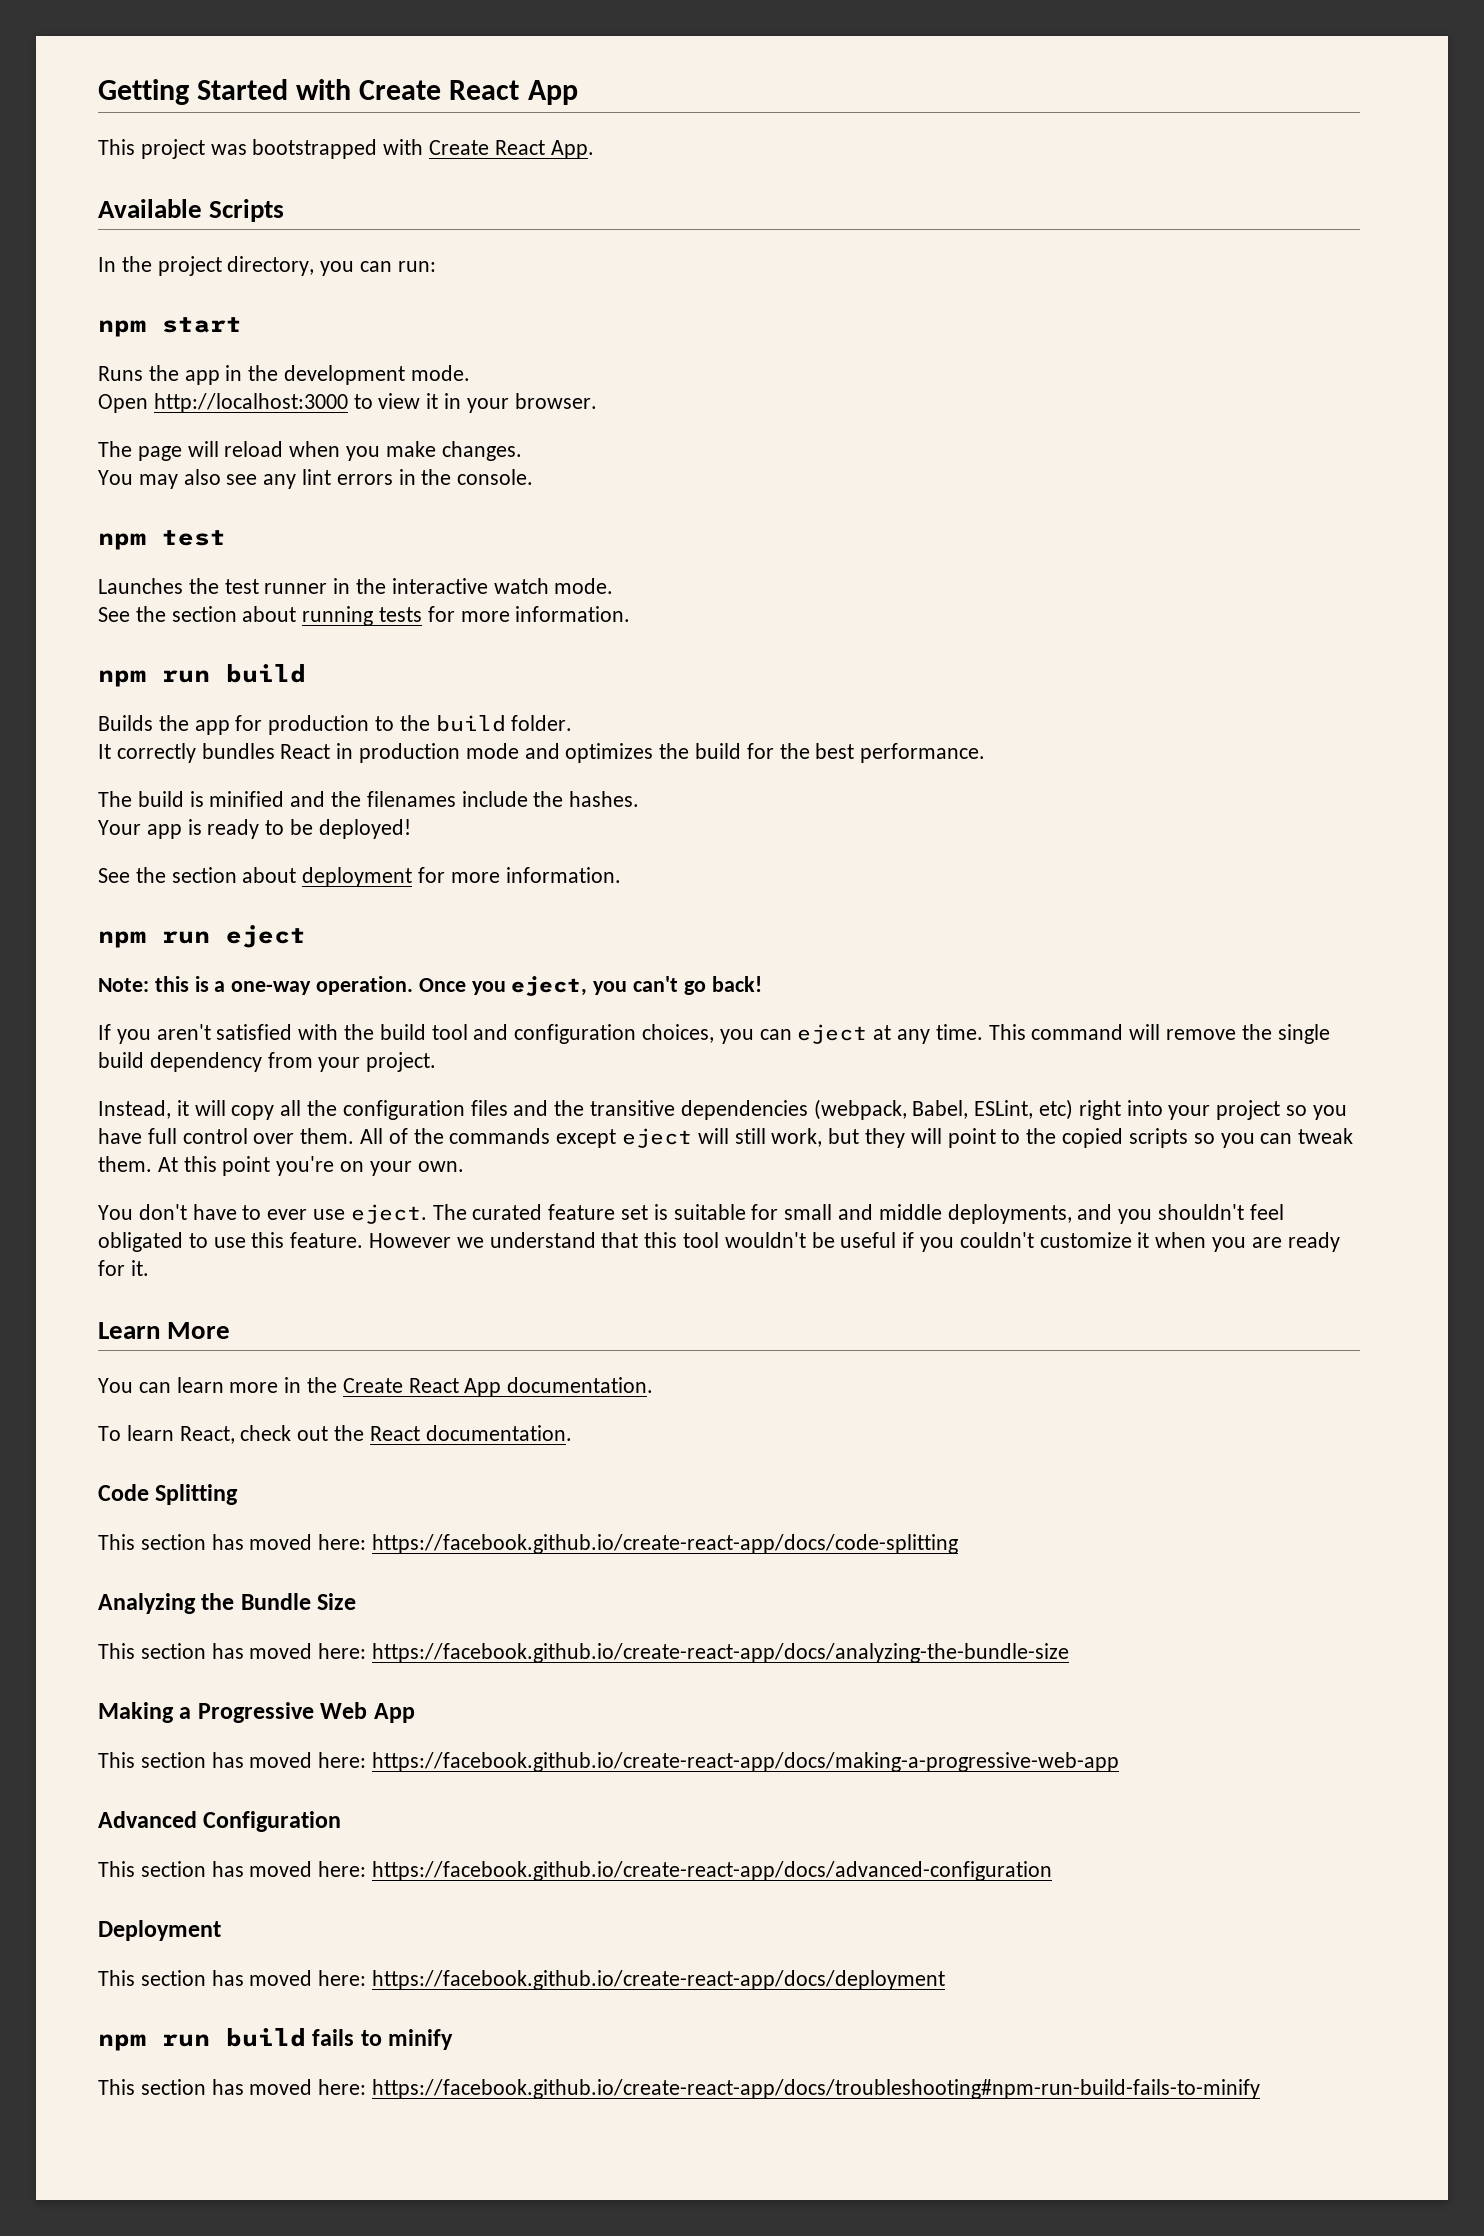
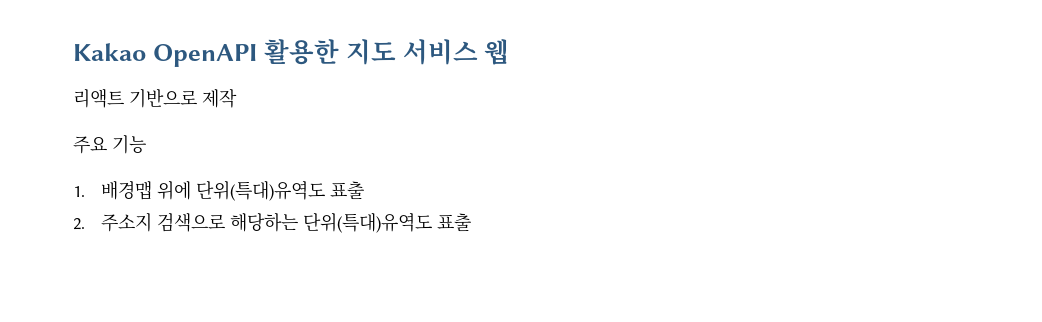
[98,79,578,105] [98,139,594,159] [98,199,285,222] [98,256,436,276] [98,317,242,337] [98,365,470,385] [98,393,597,413] [98,441,522,461] [98,469,534,489] [98,530,226,550] [98,578,614,594] [98,606,631,626] [98,664,306,687] [98,715,573,735] [98,743,986,763] [98,791,640,807] [98,819,411,839] [98,867,621,887] [98,925,306,948] [98,976,762,996] [98,1024,1330,1044] [98,1052,437,1072] [98,1099,1347,1120] [98,1128,1354,1148] [98,1156,464,1176] [98,1204,1284,1224] [98,1232,1340,1252] [98,1260,149,1276] [98,1322,231,1339] [98,1377,654,1397] [98,1425,572,1444] [98,1484,239,1505] [98,1534,959,1554] [98,1593,357,1614] [98,1643,1070,1663] [98,1702,415,1723] [98,1752,1120,1772] [98,1811,342,1832] [98,1861,1053,1881] [98,1920,221,1941] [98,1970,946,1990] [98,2028,454,2051] [98,2079,1261,2099] Getting Started with Create React App // This project was bootstrapped with Create React App. // Available Scripts // In the project directory, you can run: // npm start // Runs the app in the development mode. // Open http://localhost:3000 to view it in your browser. // The page will reload when you make changes. // You may also see any lint errors in the console. // npm test // Launches the test runner in the interactive watch mode. // See the section about running tests for more information. // npm run build // Builds the app for production to the build folder. // It correctly bundles React in production mode and optimizes the build for the best performance. // The build is minified and the filenames include the hashes. // Your app is ready to be deployed! // See the section about deployment for more information. // npm run eject // Note: this is a one-way operation. Once you eject, you can't go back! // If you aren't satisfied with the build tool and configuration choices, you can eject at any time. This command will remove the single build dependency from your project. // Instead, it will copy all the configuration files and the transitive dependencies (webpack, Babel, ESLint, etc) right into your project so you have full control over them. All of the commands except eject will still work, but they will point to the copied scripts so you can tweak them. At this point you're on your own. // You don't have to ever use eject. The curated feature set is suitable for small and middle deployments, and you shouldn't feel obligated to use this feature. However we understand that this tool wouldn't be useful if you couldn't customize it when you are ready for it. // Learn More // You can learn more in the Create React App documentation. // To learn React, check out the React documentation. // Code Splitting // This section has moved here: https://facebook.github.io/create-react-app/docs/code-splitting // Analyzing the Bundle Size // This section has moved here: https://facebook.github.io/create-react-app/docs/analyzing-the-bundle-size // Making a Progressive Web App // This section has moved here: https://facebook.github.io/create-react-app/docs/making-a-progressive-web-app // Advanced Configuration // This section has moved here: https://facebook.github.io/create-react-app/docs/advanced-configuration // Deployment // This section has moved here: https://facebook.github.io/create-react-app/docs/deployment // npm run build fails to minify // This section has moved here: https://facebook.github.io/create-react-app/docs/troubleshooting#npm-run-build-fails-to-minify -> [73,39,510,67] [73,88,237,108] [73,135,146,154] [73,181,365,201] [73,212,472,233] Kakao OpenAPI 활용한 지도 서비스 웹 // 리액트 기반으로 제작 // 주요 기능 // 1. 배경맵 위에 단위(특대)유역도 표출 // 2. 주소지 검색으로 해당하는 단위(특대)유역도 표출

